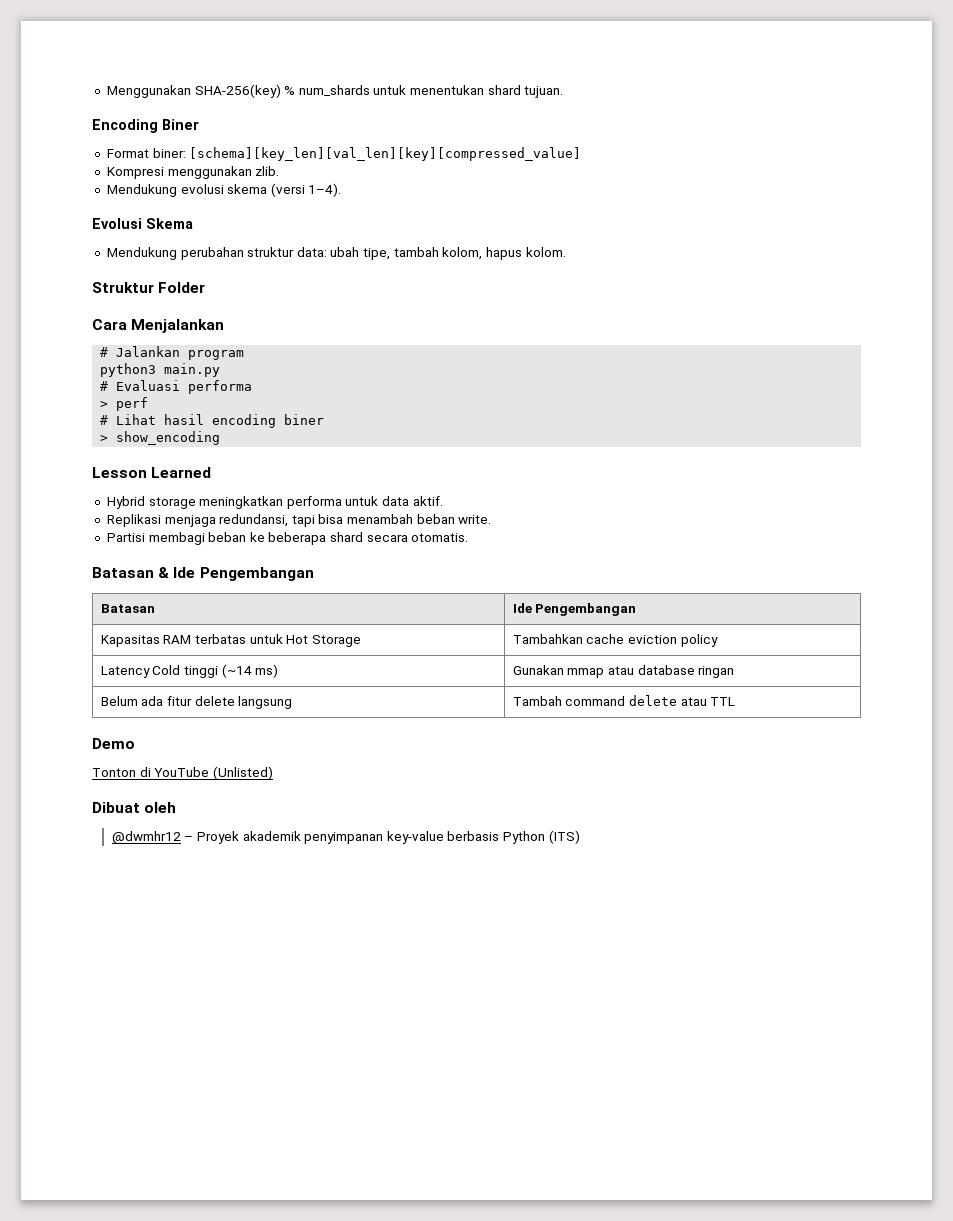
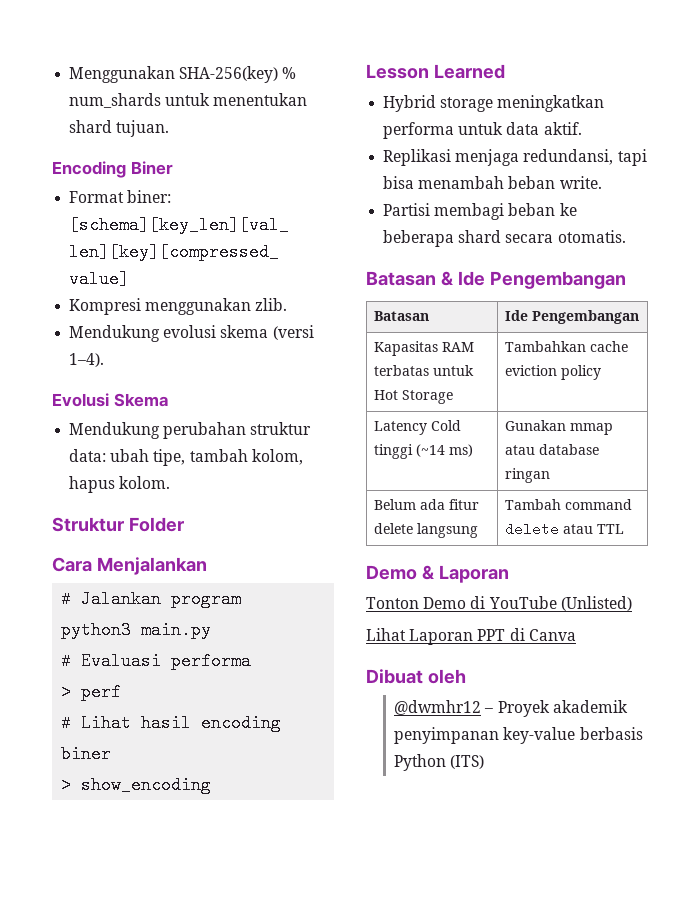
(135, 743) none -> [421,565,509,583] & Laporan
(136, 772) none -> [423,597,467,609] Demo
(273, 773) none -> [366,628,576,645] // Lihat Laporan PPT di Canva

